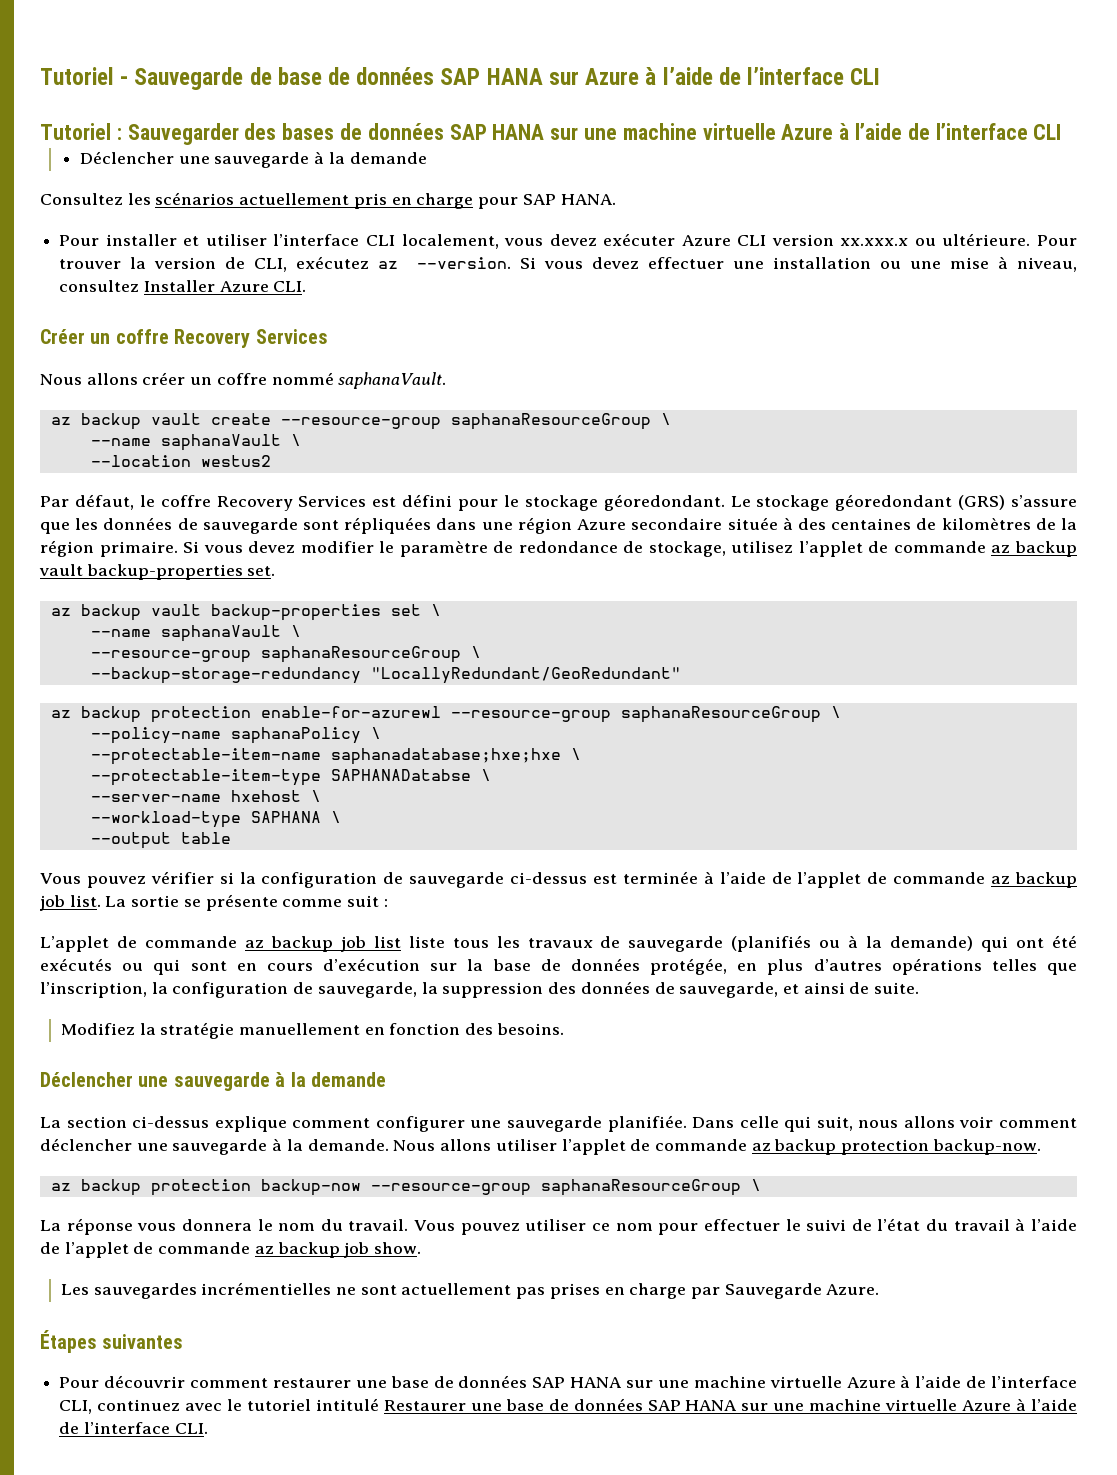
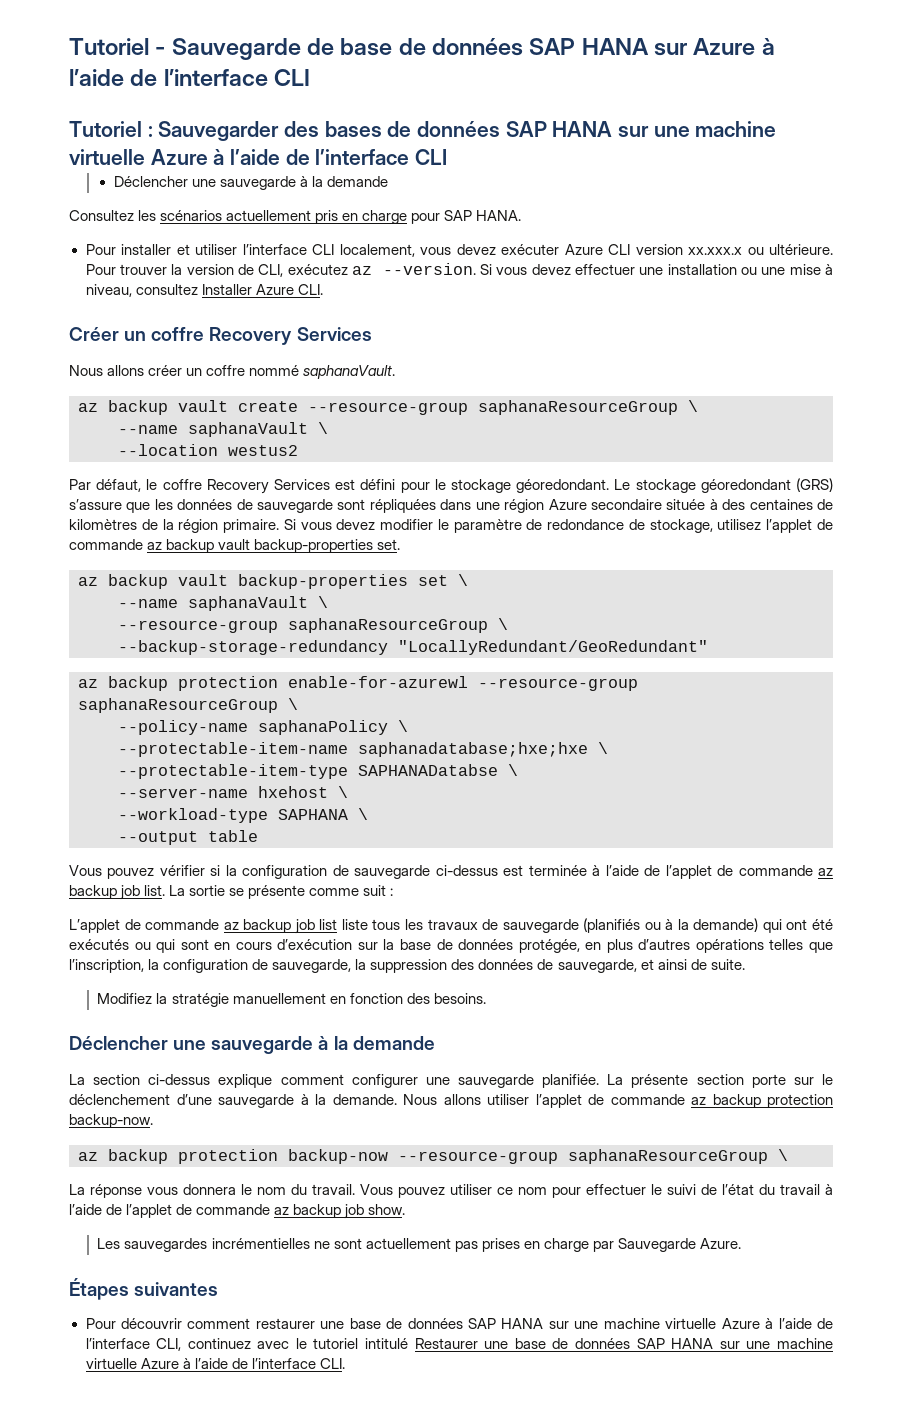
[692,1116,1077,1132] [40,1138,168,1151] Dans celle qui suit, nous allons voir comment déclencher une -> [607,1074,833,1088] [69,1094,212,1105] La présente section porte sur le déclenchement d’une

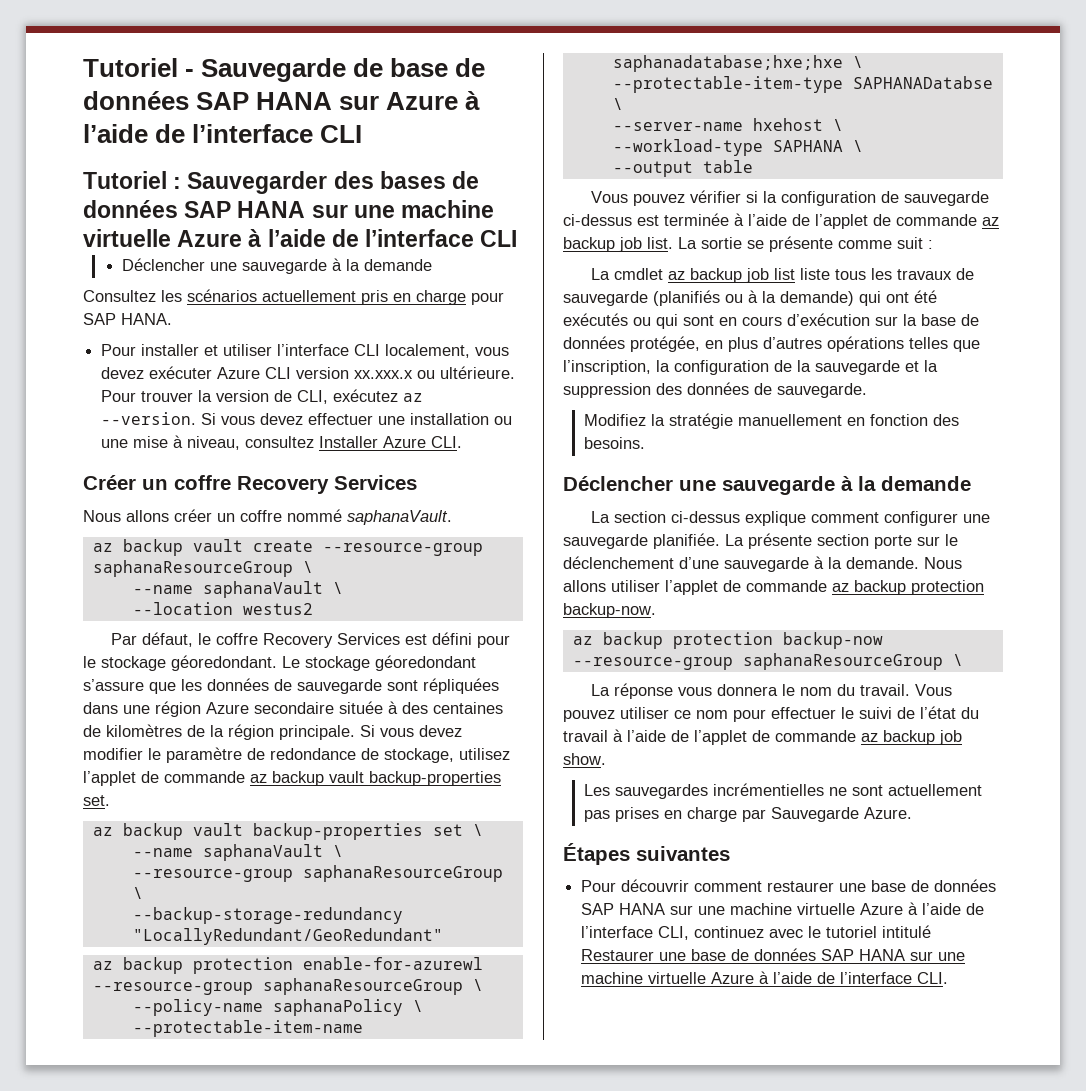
[796,478,834,492] (GRS) -> (476, 663) none
[223,519,280,533] primaire. -> [279,725,355,740] principale.
[69,919,220,933] L’applet de commande -> [591,268,664,280] La cmdlet
[272,959,352,973] sauvegarde, -> [797,360,919,375] la sauvegarde et
[557,959,745,973] sauvegarde, et ainsi de suite. -> [777,383,867,398] sauvegarde.

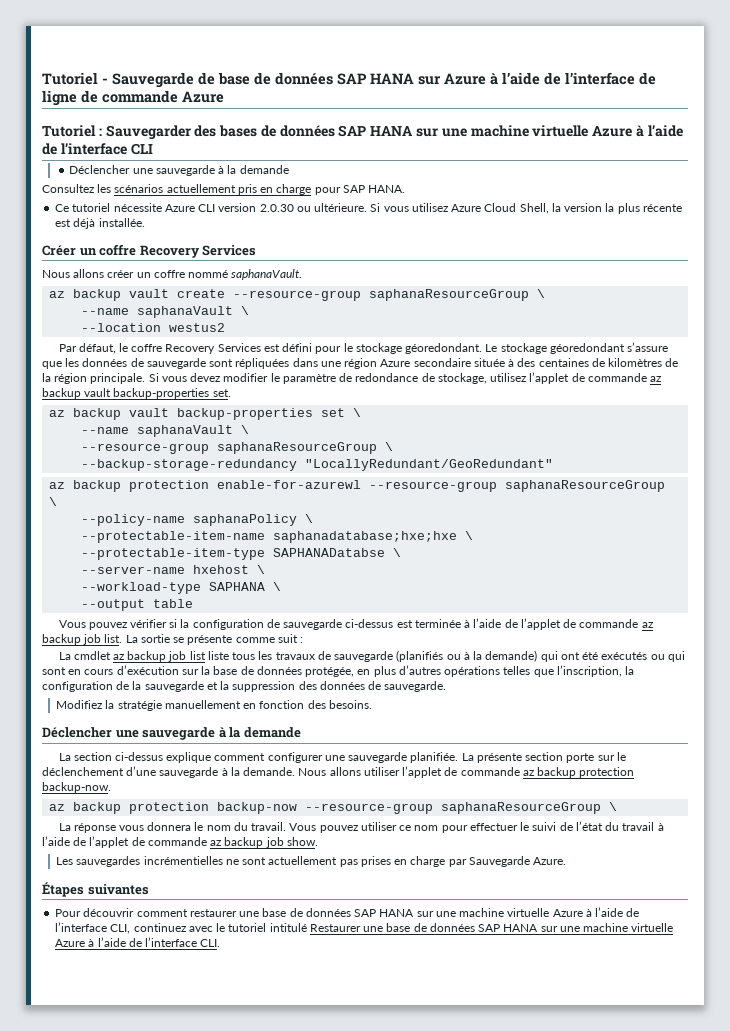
[320,125,363,143] CLI -> [639,72,656,85] [42,90,224,106] de ligne de commande Azure
[101,344,510,358] [101,366,213,379] Pour installer et utiliser l’interface CLI localement, vous devez exécuter -> [55,203,162,212] Ce tutoriel nécessite
[354,370,414,379] xx.xxx.x -> [259,204,294,212] 2.0.30
[101,389,424,404] [101,412,513,425] [101,435,463,450] Pour trouver la version de CLI, exécutez az --version. Si vous devez effectuer une installation ou une mise à niveau, consultez Installer Azure CLI. -> [370,203,682,214] [55,218,145,229] Si vous utilisez Azure Cloud Shell, la version la plus récente est déjà installée.

